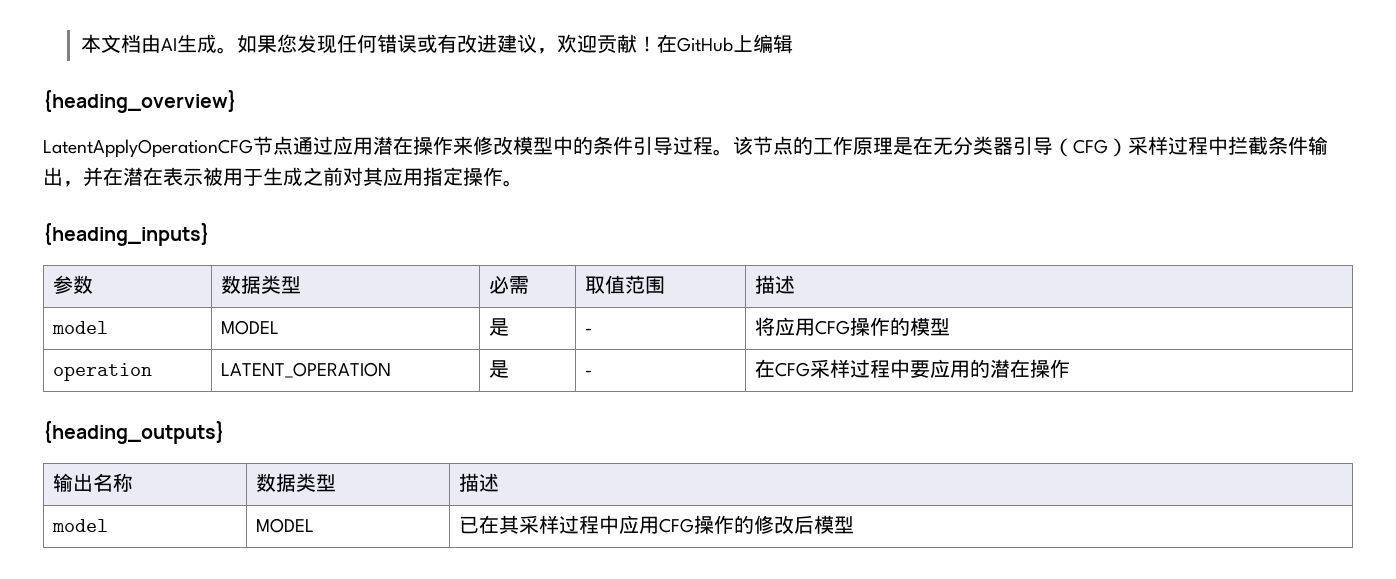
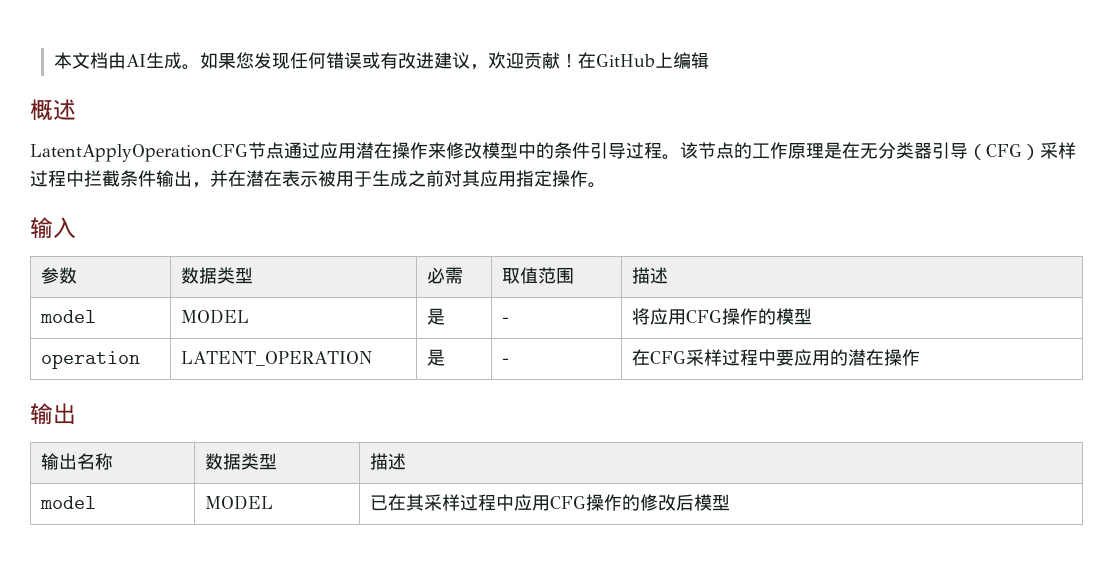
[43,90,237,113] {heading_overview} -> [30,99,76,121] 概述
[43,223,210,246] {heading_inputs} -> [30,217,76,239] 输入
[43,421,225,444] {heading_outputs} -> [30,403,76,425] 输出

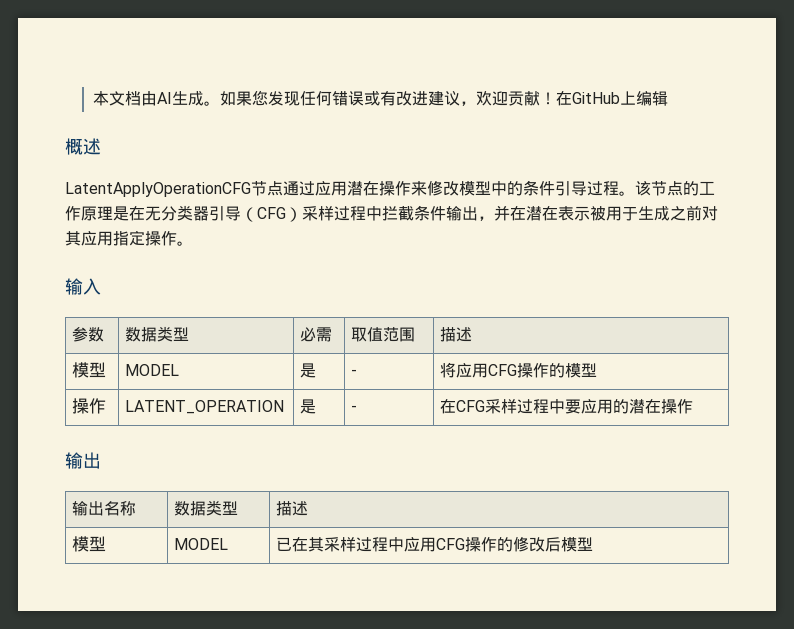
[39,310,96,323] model -> [72,362,107,378] 模型
[40,351,140,369] operation -> [72,398,107,414] 操作
[39,496,96,509] model -> [72,536,107,552] 模型

